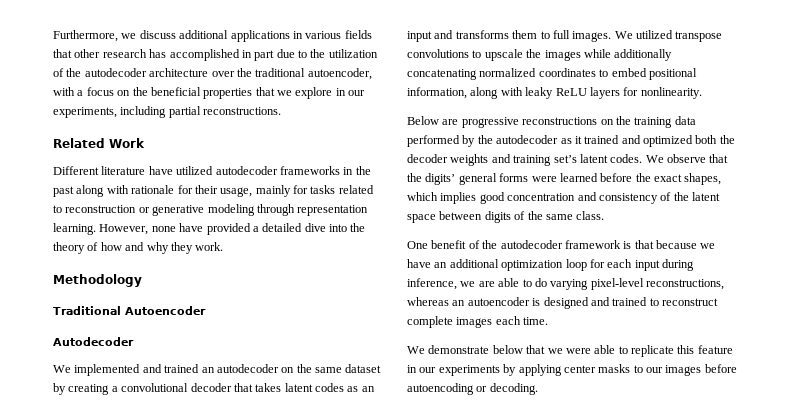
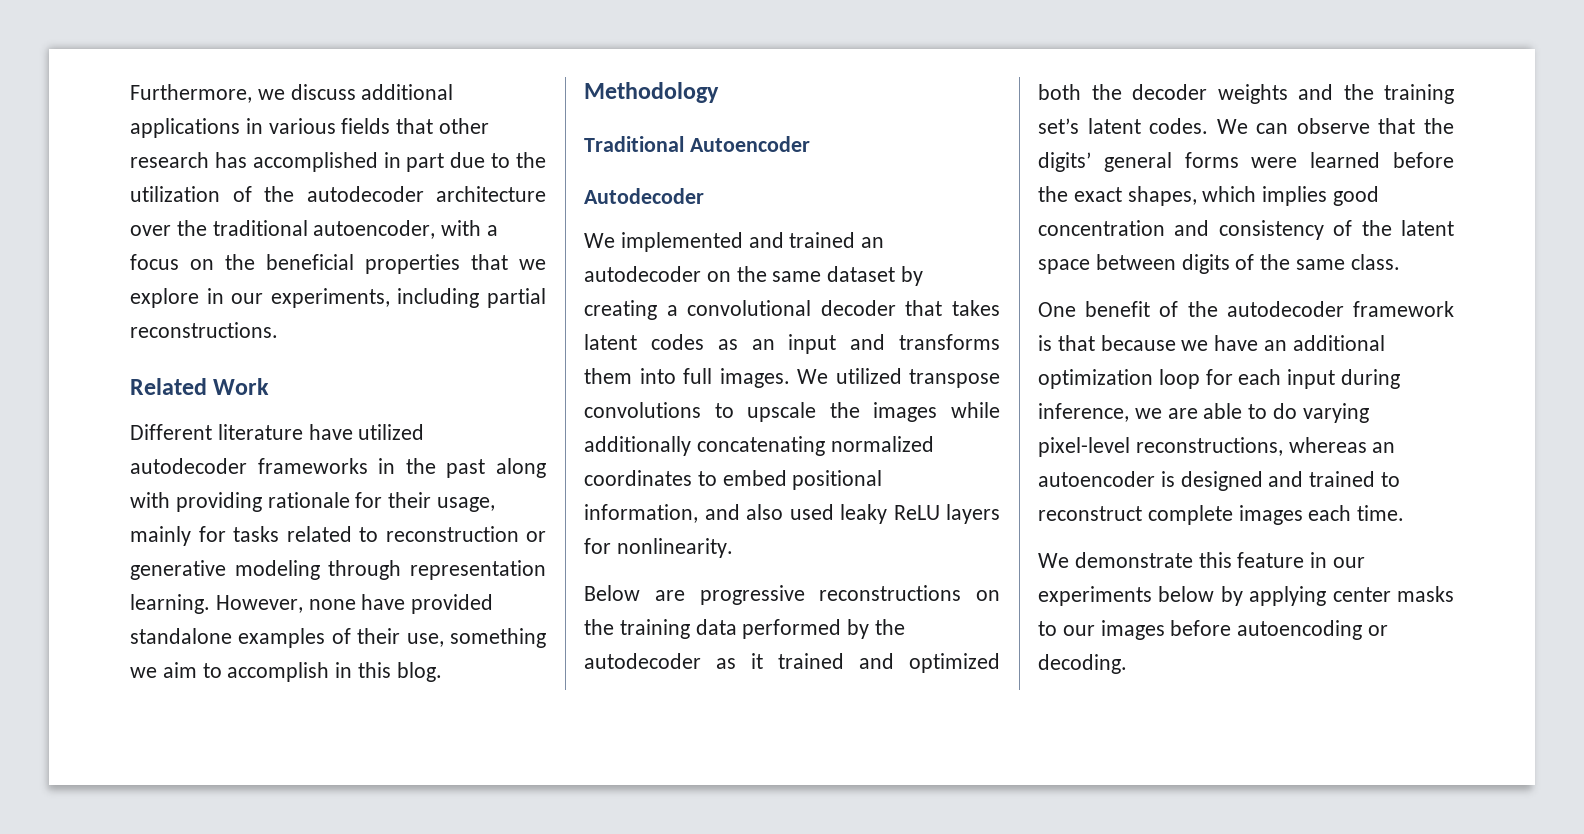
(129, 189) none -> [175,492,262,512] providing
[252,223,366,232] [53,242,224,254] a detailed dive into the theory of how and why they work. -> [130,628,546,648] [130,662,442,682] standalone examples of their use, something we aim to accomplish in this blog.
[540,31,550,39] to -> [639,368,676,384] into
[470,87,523,99] along with -> [704,504,834,520] and also used
(511, 158) none -> [1343,84,1374,100] the
(664, 159) none -> [1256,123,1289,134] can
[492,345,674,357] below that we were able to replicate -> (1193, 560) none
(500, 370) none -> [1158,586,1215,602] below

